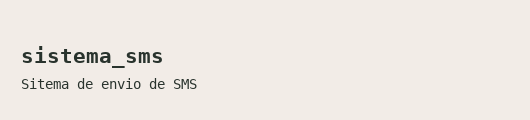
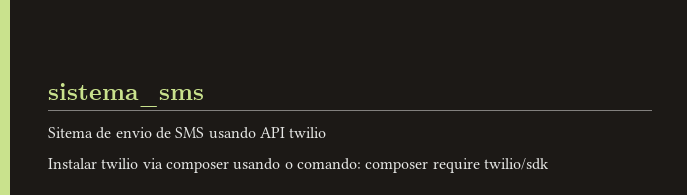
(197, 84) none -> [208,127,327,139] [48,158,549,173] usando API twilio // Instalar twilio via composer usando o comando: composer require twilio/sdk

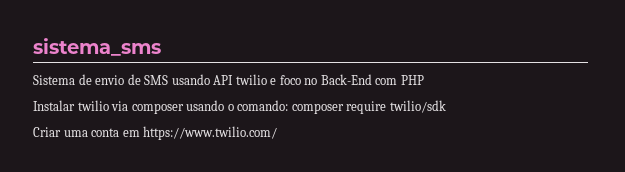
[48,127,93,138] Sitema -> [33,75,75,85] Sistema
(327, 132) none -> [270,74,424,85] e foco no Back-End com PHP
(549, 164) none -> [33,126,278,140] // Criar uma conta em https://www.twilio.com/

